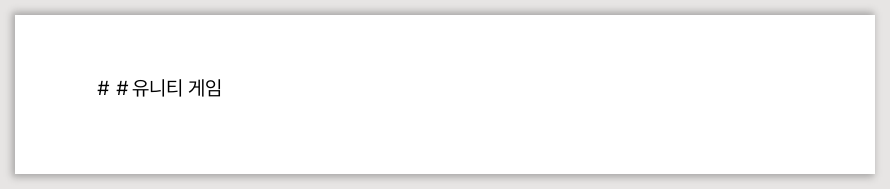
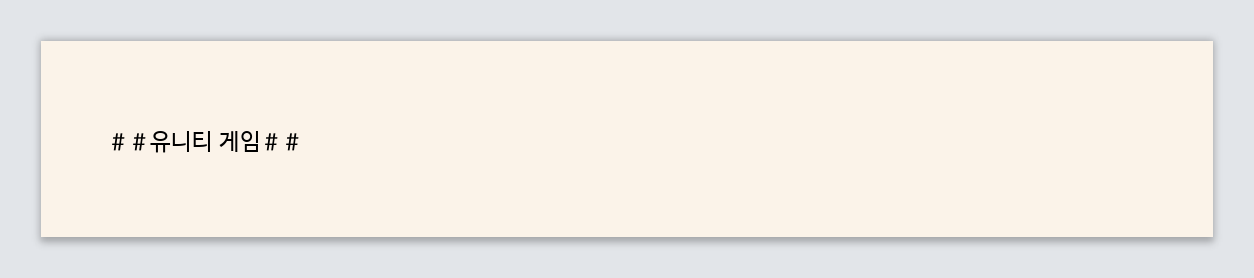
(223, 88) none -> [261,133,304,151] ＃＃

